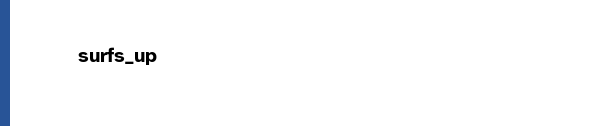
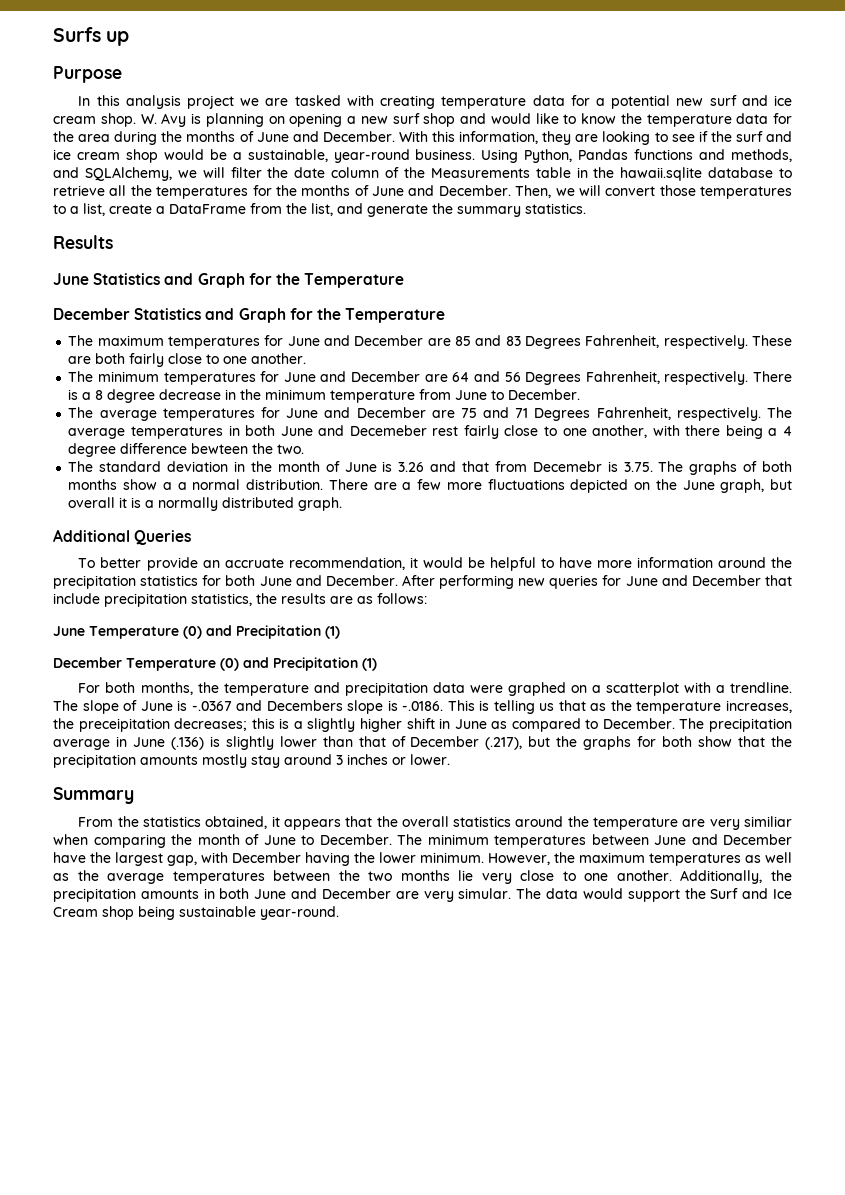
[78,47,157,65] surfs_up -> [53,27,130,46] [53,66,122,83] [78,95,792,109] [53,113,792,127] [53,131,793,145] [53,149,793,163] [53,167,792,181] [53,185,792,199] [53,203,586,217] [53,235,113,249] [53,273,405,288] [53,308,446,323] [68,335,792,349] [68,353,307,367] [68,371,793,385] [68,389,581,403] [68,407,793,421] [68,425,793,439] [68,443,305,457] [68,461,793,475] [68,479,793,493] [68,497,343,511] [53,529,192,545] [78,557,793,571] [53,575,792,589] [53,593,427,607] [53,625,340,639] [53,657,377,671] [78,682,793,696] [53,700,792,714] [53,718,792,732] [53,736,792,750] [53,754,450,768] [53,787,134,804] [78,816,792,830] [53,834,792,848] [53,852,792,866] [53,870,792,884] [53,888,793,902] [53,906,339,920] Surfs up // Purpose // In this analysis project we are tasked with creating temperature data for a potential new surf and ice cream shop. W. Avy is planning on opening a new surf shop and would like to know the temperature data for the area during the months of June and December. With this information, they are looking to see if the surf and ice cream shop would be a sustainable, year-round business. Using Python, Pandas functions and methods, and SQLAlchemy, we will filter the date column of the Measurements table in the hawaii.sqlite database to retrieve all the temperatures for the months of June and December. Then, we will convert those temperatures to a list, create a DataFrame from the list, and generate the summary statistics. // Results // June Statistics and Graph for the Temperature // December Statistics and Graph for the Temperature // The maximum temperatures for June and December are 85 and 83 Degrees Fahrenheit, respectively. These are both fairly close to one another. // The minimum temperatures for June and December are 64 and 56 Degrees Fahrenheit, respectively. There is a 8 degree decrease in the minimum temperature from June to December. // The average temperatures for June and December are 75 and 71 Degrees Fahrenheit, respectively. The average temperatures in both June and Decemeber rest fairly close to one another, with there being a 4 degree difference bewteen the two. // The standard deviation in the month of June is 3.26 and that from Decemebr is 3.75. The graphs of both months show a a normal distribution. There are a few more fluctuations depicted on the June graph, but overall it is a normally distributed graph. // Additional Queries // To better provide an accruate recommendation, it would be helpful to have more information around the precipitation statistics for both June and December. After performing new queries for June and December that include precipitation statistics, the results are as follows: // June Temperature (0) and Precipitation (1) // December Temperature (0) and Precipitation (1) // For both months, the temperature and precipitation data were graphed on a scatterplot with a trendline. The slope of June is -.0367 and Decembers slope is -.0186. This is telling us that as the temperature increases, the preceipitation decreases; this is a slightly higher shift in June as compared to December. The precipitation average in June (.136) is slightly lower than that of December (.217), but the graphs for both show that the precipitation amounts mostly stay around 3 inches or lower. // Summary // From the statistics obtained, it appears that the overall statistics around the temperature are very similiar when comparing the month of June to December. The minimum temperatures between June and December have the largest gap, with December having the lower minimum. However, the maximum temperatures as well as the average temperatures between the two months lie very close to one another. Additionally, the precipitation amounts in both June and December are very simular. The data would support the Surf and Ice Cream shop being sustainable year-round.

